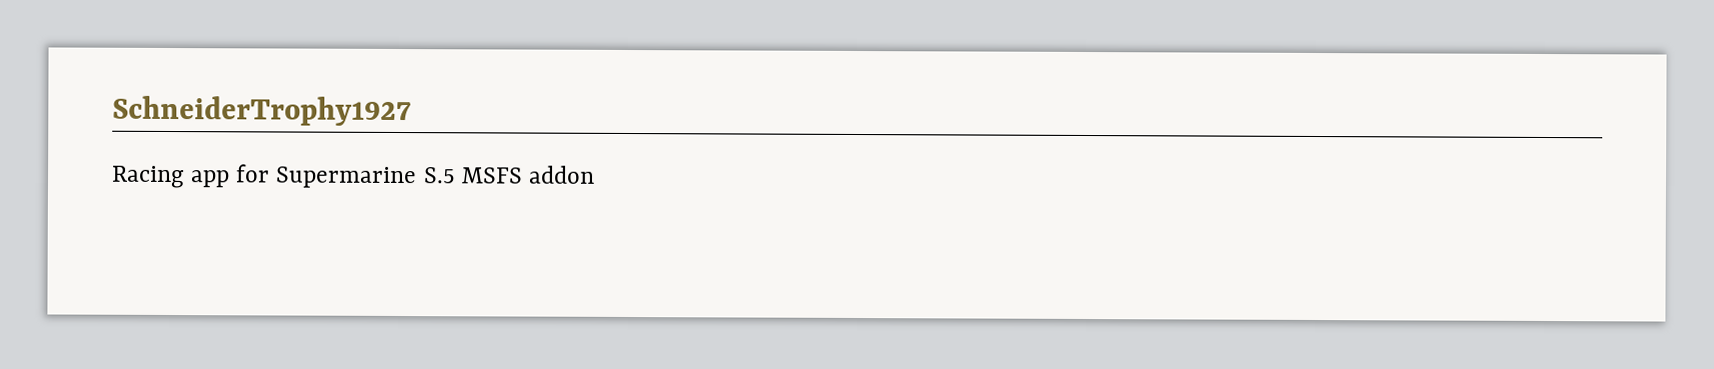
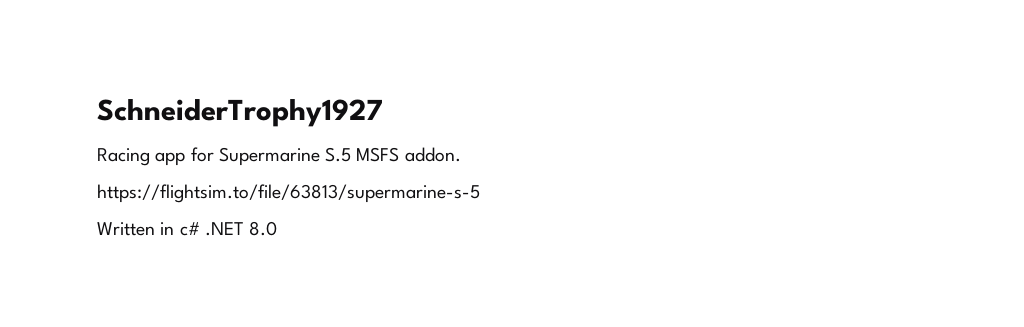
[528,165,595,184] addon -> [404,147,461,162] [97,184,480,203] [97,221,278,236] addon. // https://flightsim.to/file/63813/supermarine-s-5 // Written in c# .NET 8.0

